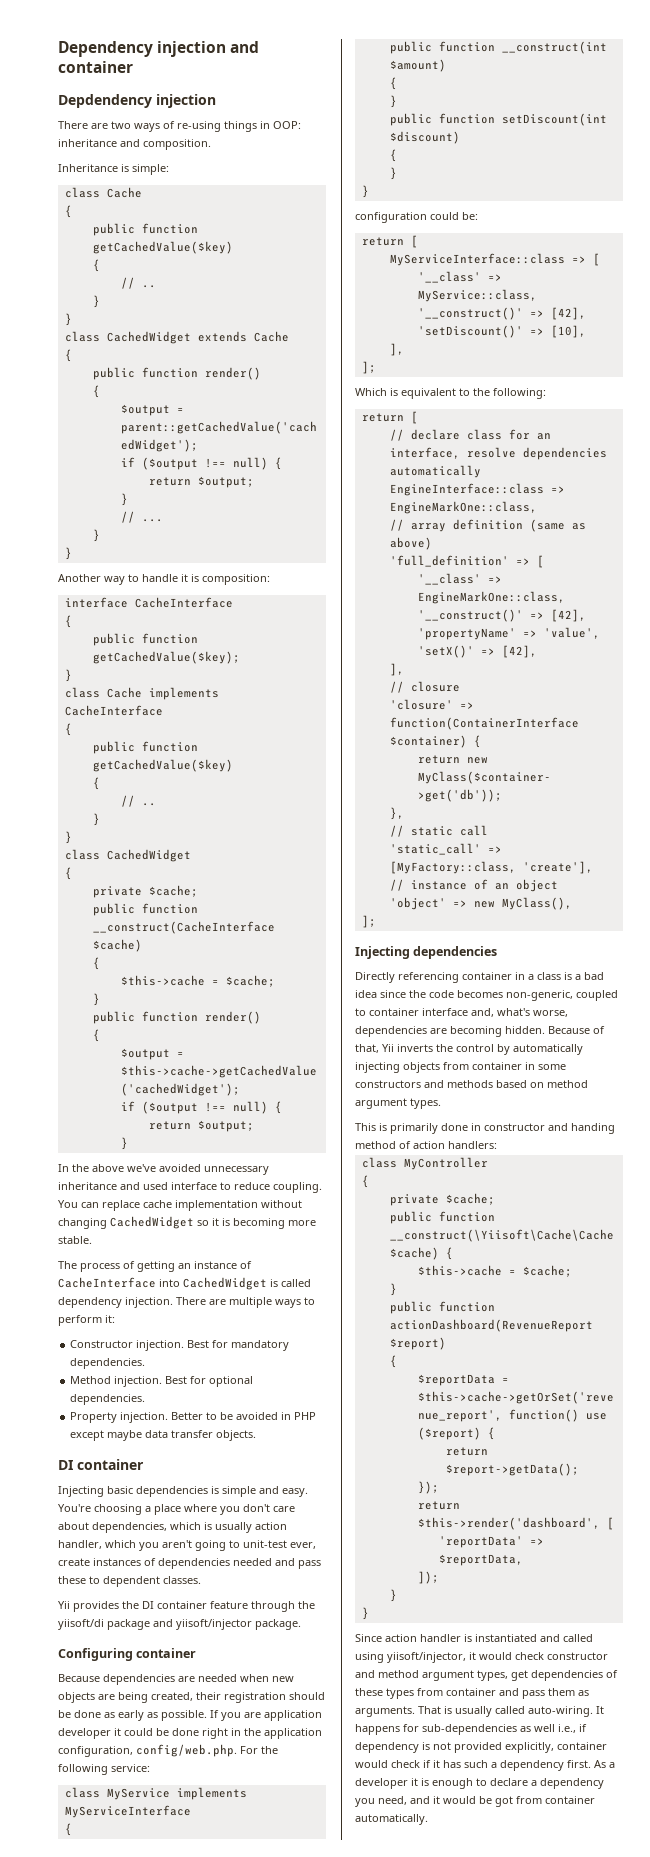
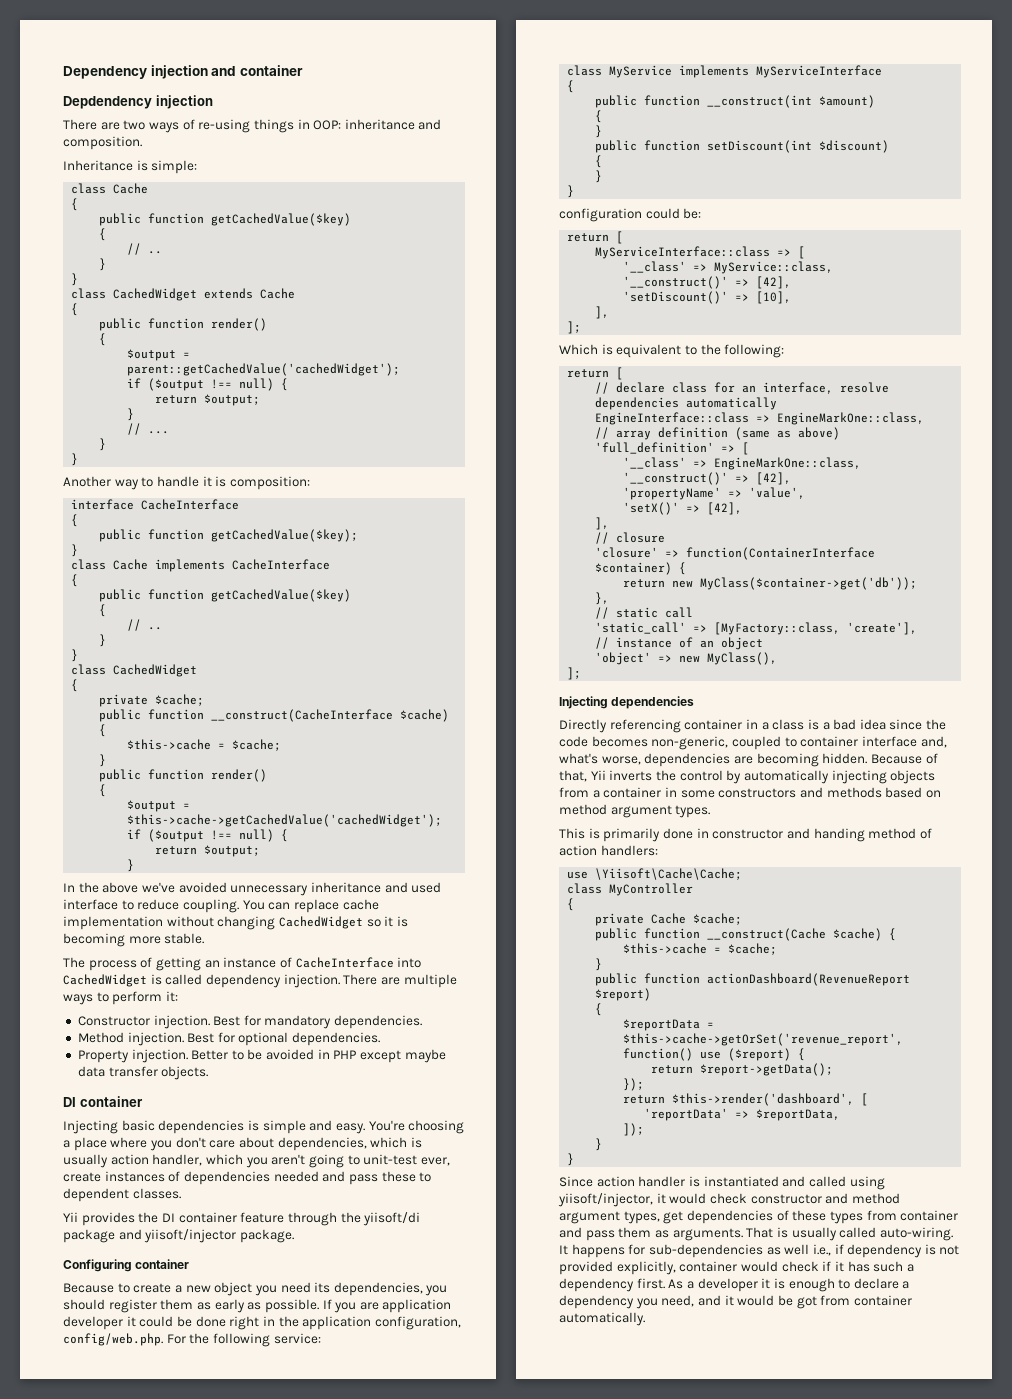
[103,1674,294,1685] [58,1692,325,1703] [58,1710,101,1718] dependencies are needed when new objects are being created, their registration should be done -> [117,1282,448,1296] [63,1299,194,1313] to create a new object you need its dependencies, you should register them
(469, 1066) none -> [592,790,600,798] a
(497, 1145) none -> [567,868,743,880] // use \Yiisoft\Cache\Cache;
[445,1193,495,1205] [389,1211,495,1224] [389,1229,614,1242] $cache; // public function __construct(\Yiisoft\Cache\Cache -> [651,913,743,925] [595,928,827,941] Cache $cache; // public function __construct(Cache

